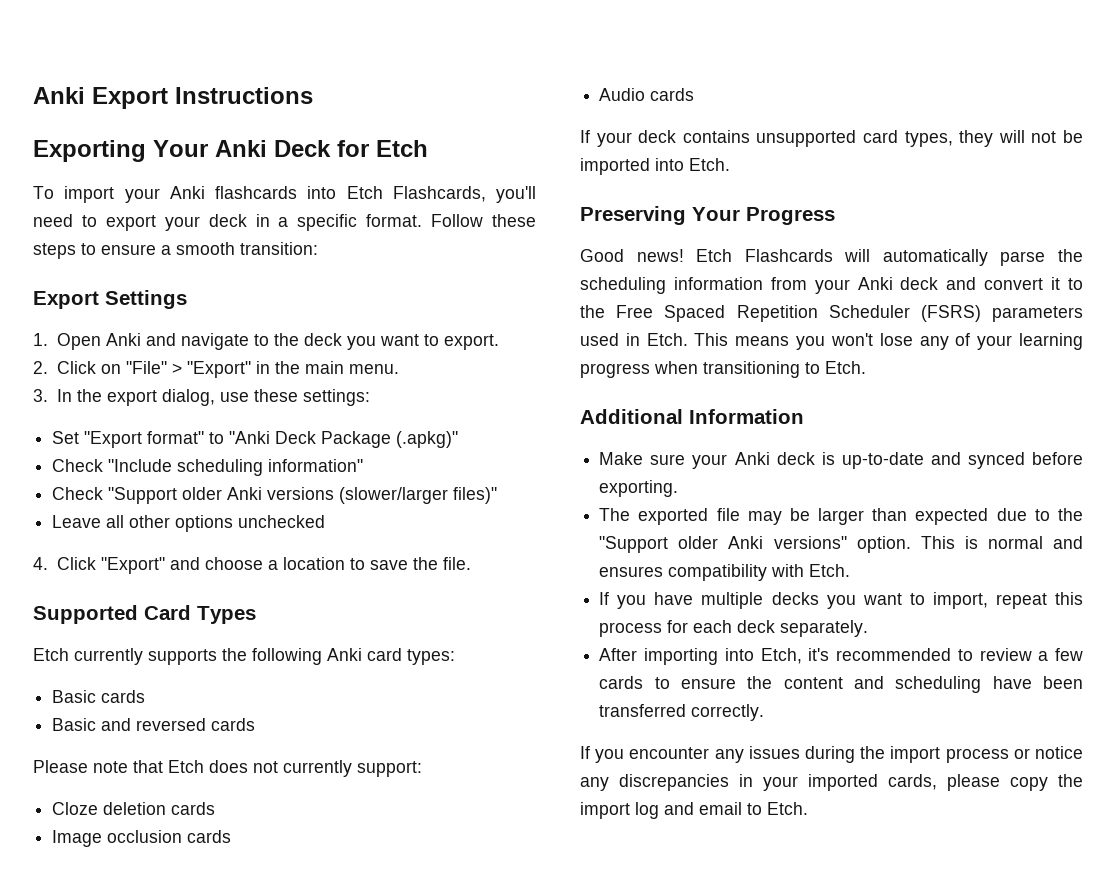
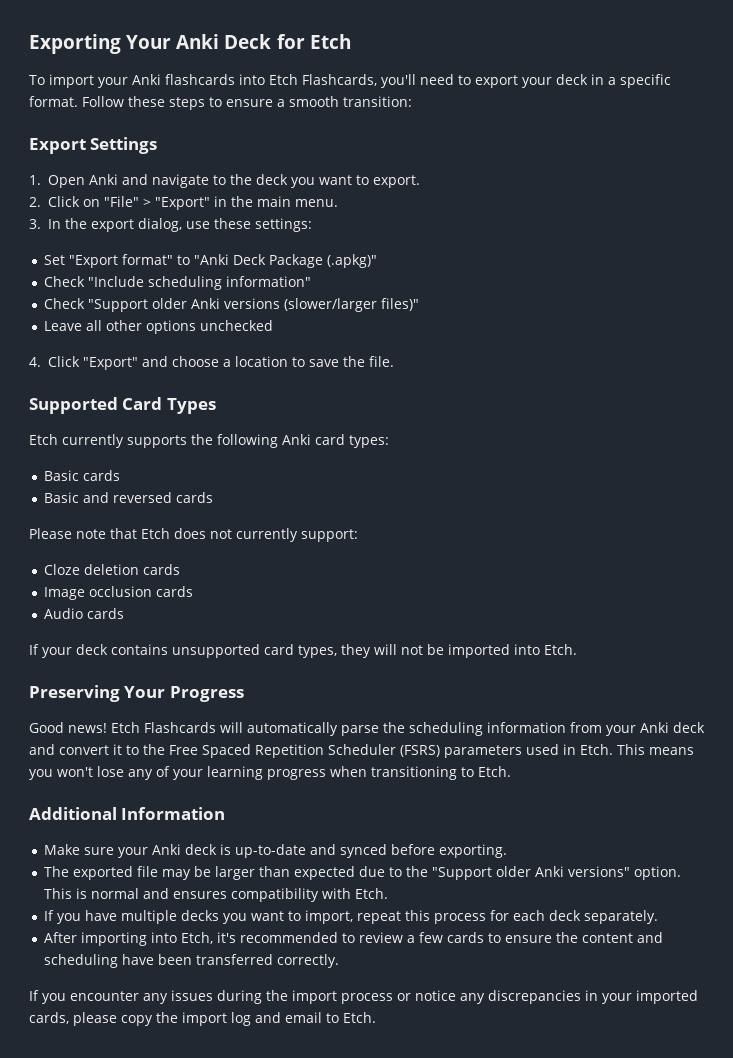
[33,87,313,109] Anki Export Instructions // -> (29, 44) none

